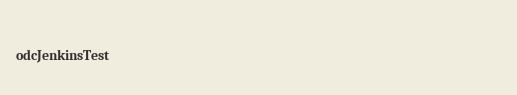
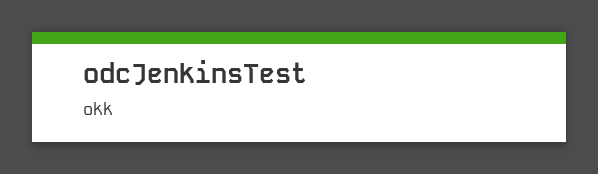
(110, 56) none -> [83,102,113,115] // okk

